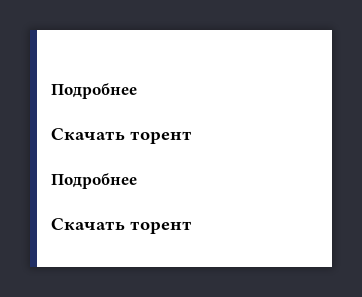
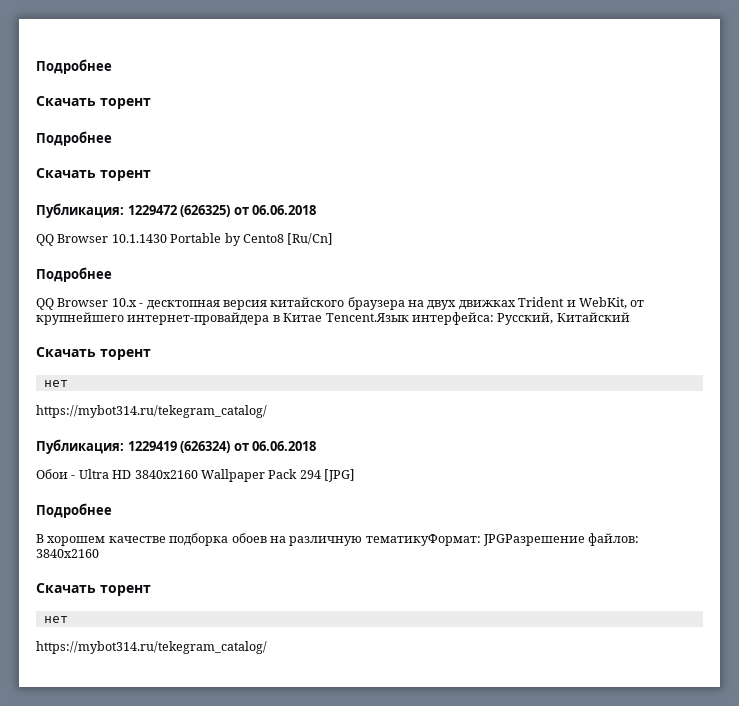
(192, 227) none -> [36,203,317,218] [36,233,334,246] [36,267,112,282] [36,297,645,310] [36,312,630,325] [36,347,151,360] [43,380,68,387] [36,405,267,418] [36,439,317,454] [36,469,355,482] [36,503,112,518] [36,533,640,546] [36,549,99,558] [36,583,151,596] [43,616,68,623] [36,641,267,654] // Публикация: 1229472 (626325) от 06.06.2018 // QQ Browser 10.1.1430 Portable by Cento8 [Ru/Cn] // Подробнее // QQ Browser 10.х - десктопная версия китайского браузера на двух движках Trident и WebKit, от крупнейшего интернет-провайдера в Китае Tencent.Язык интерфейса: Русский, Китайский // Скачать торент // нет // https://mybot314.ru/tekegram_catalog/ // Публикация: 1229419 (626324) от 06.06.2018 // Обои - Ultra HD 3840x2160 Wallpaper Pack 294 [JPG] // Подробнее // В хорошем качестве подборка обоев на различную тематикуФормат: JPGРазрешение файлов: 3840x2160 // Скачать торент // нет // https://mybot314.ru/tekegram_catalog/

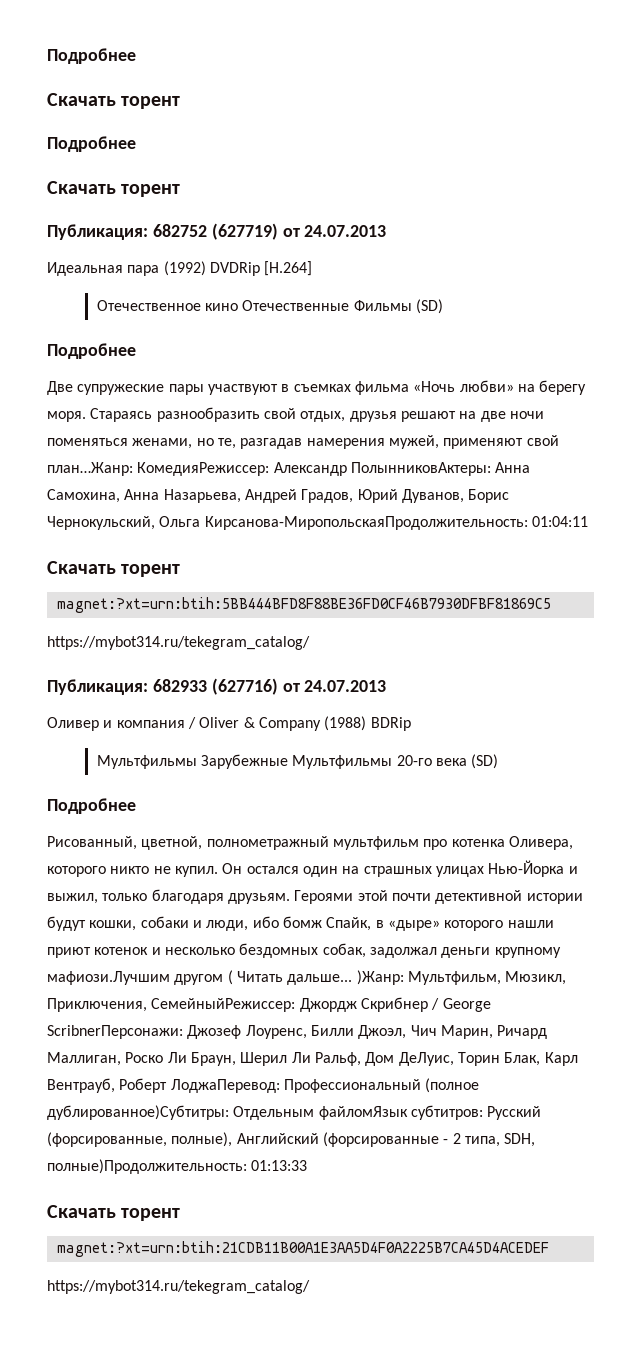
[127,205,317,217] [36,233,334,246] [36,267,112,282] [36,297,645,310] [36,312,630,325] [36,347,151,360] [43,380,68,387] 1229472 (626325) от 06.06.2018 // QQ Browser 10.1.1430 Portable by Cento8 [Ru/Cn] // Подробнее // QQ Browser 10.х - десктопная версия китайского браузера на двух движках Trident и WebKit, от крупнейшего интернет-провайдера в Китае Tencent.Язык интерфейса: Русский, Китайский // Скачать торент // нет -> [152,223,387,240] [47,261,313,276] [96,299,443,314] [47,343,136,359] [47,380,587,395] [47,407,544,422] [47,435,559,449] [47,462,531,476] [47,489,510,503] [47,516,588,530] [47,561,181,577] [56,597,551,613] 682752 (627719) от 24.07.2013 // Идеальная пара (1992) DVDRip [H.264] // Отечественное кино Отечественные Фильмы (SD) // Подробнее // Две супружеские пары участвуют в съемках фильма «Ночь любви» на берегу моря. Стараясь разнообразить свой отдых, друзья решают на две ночи поменяться женами, но те, разгадав намерения мужей, применяют свой план…Жанр: КомедияРежиссер: Александр ПолынниковАктеры: Анна Самохина, Анна Назарьева, Андрей Градов, Юрий Дуванов, Борис Чернокульский, Ольга Кирсанова-МиропольскаяПродолжительность: 01:04:11 // Скачать торент // magnet:?xt=urn:btih:5BB444BFD8F88BE36FD0CF46B7930DFBF81869C5
[127,441,317,453] [36,469,355,482] [36,503,112,518] [36,533,640,546] [36,549,99,558] [36,583,151,596] [43,616,68,623] 1229419 (626324) от 06.06.2018 // Обои - Ultra HD 3840x2160 Wallpaper Pack 294 [JPG] // Подробнее // В хорошем качестве подборка обоев на различную тематикуФормат: JPGРазрешение файлов: 3840x2160 // Скачать торент // нет -> [152,678,387,695] [47,716,411,731] [96,754,499,769] [47,798,136,814] [47,836,573,850] [47,860,578,877] [47,889,583,904] [47,916,554,931] [47,943,561,958] [47,970,567,985] [47,997,491,1012] [47,1025,548,1039] [47,1052,578,1066] [47,1078,480,1093] [47,1105,542,1120] [47,1132,536,1147] [47,1159,308,1174] [47,1205,181,1221] [56,1241,549,1257] 682933 (627716) от 24.07.2013 // Оливер и компания / Oliver & Company (1988) BDRip // Мультфильмы Зарубежные Мультфильмы 20-го века (SD) // Подробнее // Рисованный, цветной, полнометражный мультфильм про котенка Оливера, которого никто не купил. Он остался один на страшных улицах Нью-Йорка и выжил, только благодаря друзьям. Героями этой почти детективной истории будут кошки, собаки и люди, ибо бомж Спайк, в «дыре» которого нашли приют котенок и несколько бездомных собак, задолжал деньги крупному мафиози.Лучшим другом ( Читать дальше... )Жанр: Мультфильм, Мюзикл, Приключения, СемейныйРежиссер: Джордж Скрибнер / George ScribnerПерсонажи: Джозеф Лоуренс, Билли Джоэл, Чич Марин, Ричард Маллиган, Роско Ли Браун, Шерил Ли Ральф, Дом ДеЛуис, Торин Блак, Карл Вентрауб, Роберт ЛоджаПеревод: Профессиональный (полное дублированное)Субтитры: Отдельным файломЯзык субтитров: Русский (форсированные, полные), Английский (форсированные - 2 типа, SDH, полные)Продолжительность: 01:13:33 // Скачать торент // magnet:?xt=urn:btih:21CDB11B00A1E3AA5D4F0A2225B7CA45D4ACEDEF

